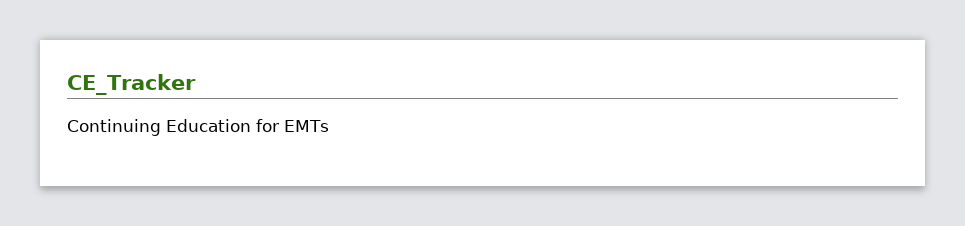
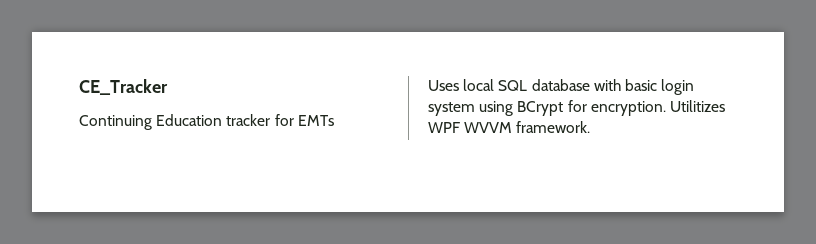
(251, 125) none -> [226,114,271,126] tracker
(329, 126) none -> [428,79,695,95] [428,100,725,116] [428,121,591,133] // Uses local SQL database with basic login system using BCrypt for encryption. Utilitizes WPF WVVM framework.

